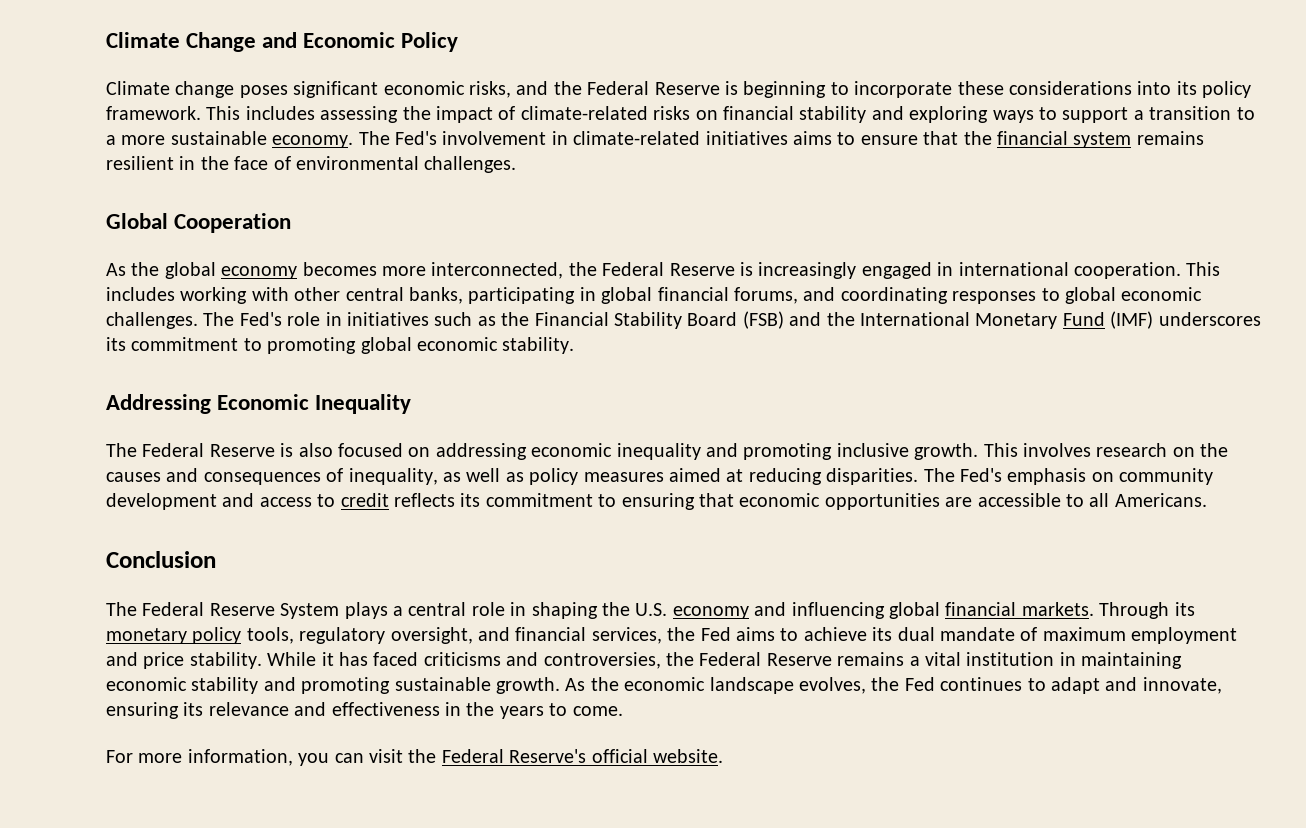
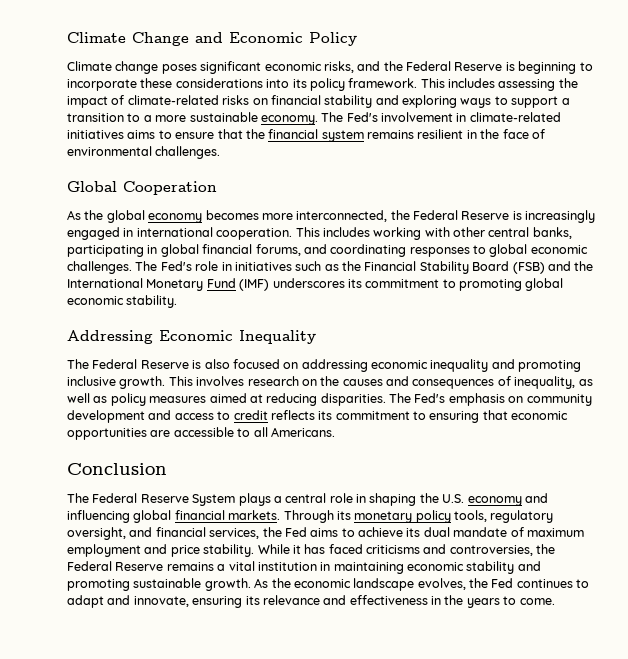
[106,749,723,766] // For more information, you can visit the Federal Reserve's official website. -> (555, 601) none

